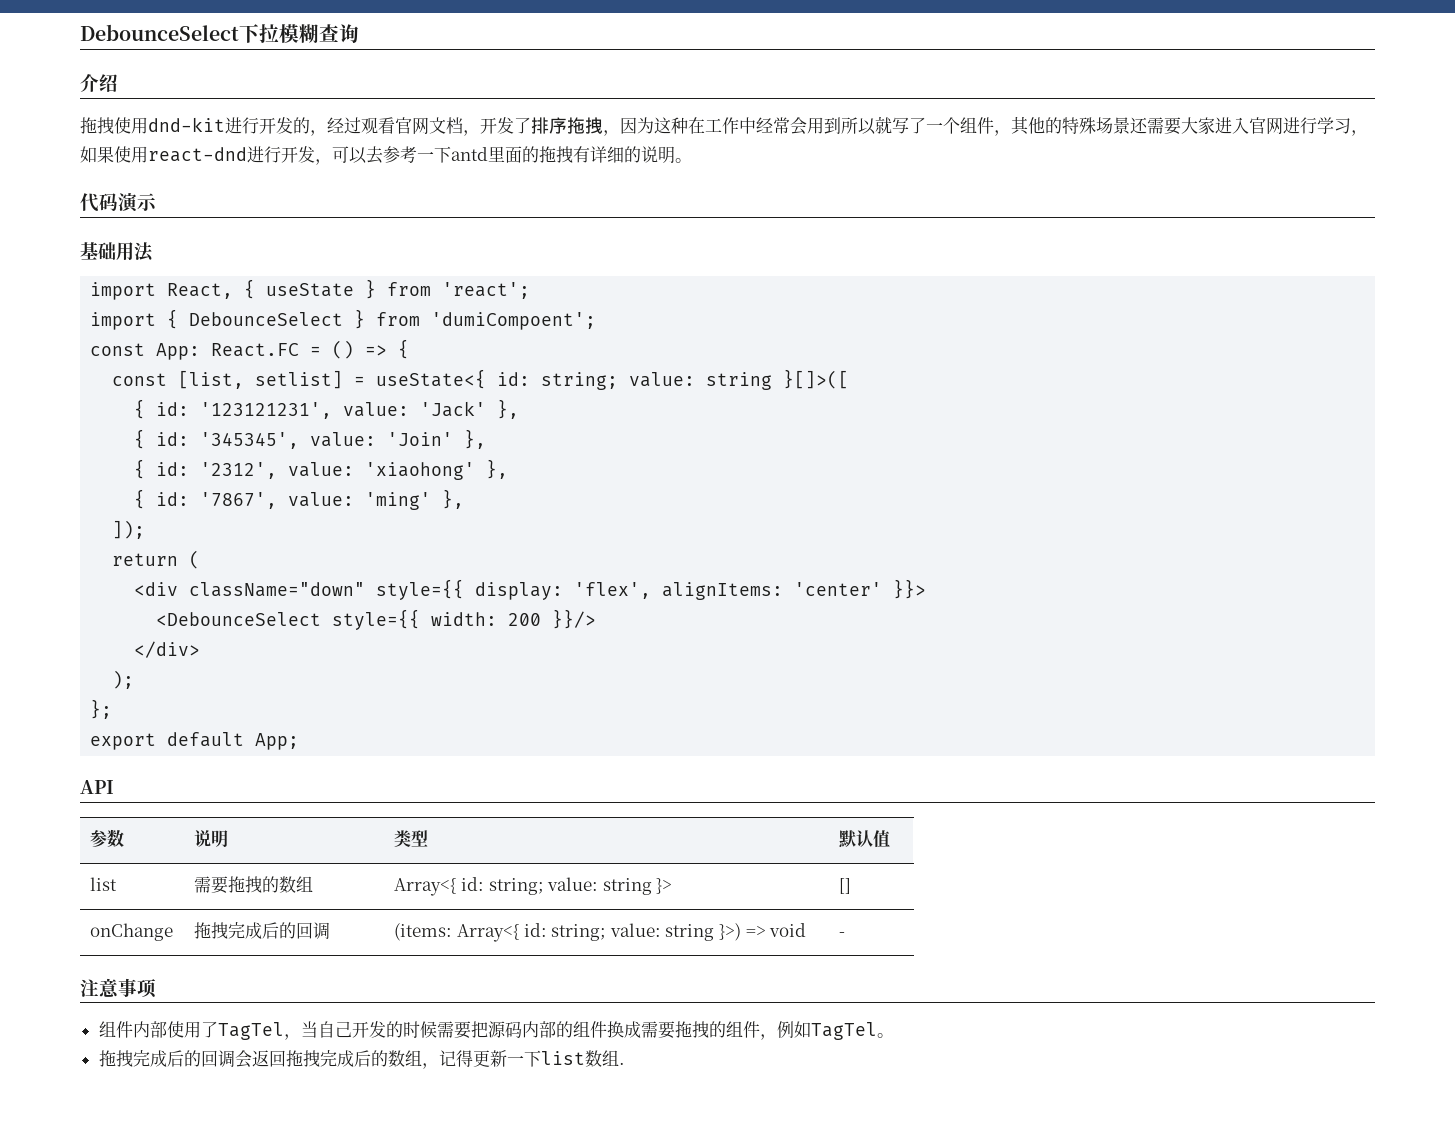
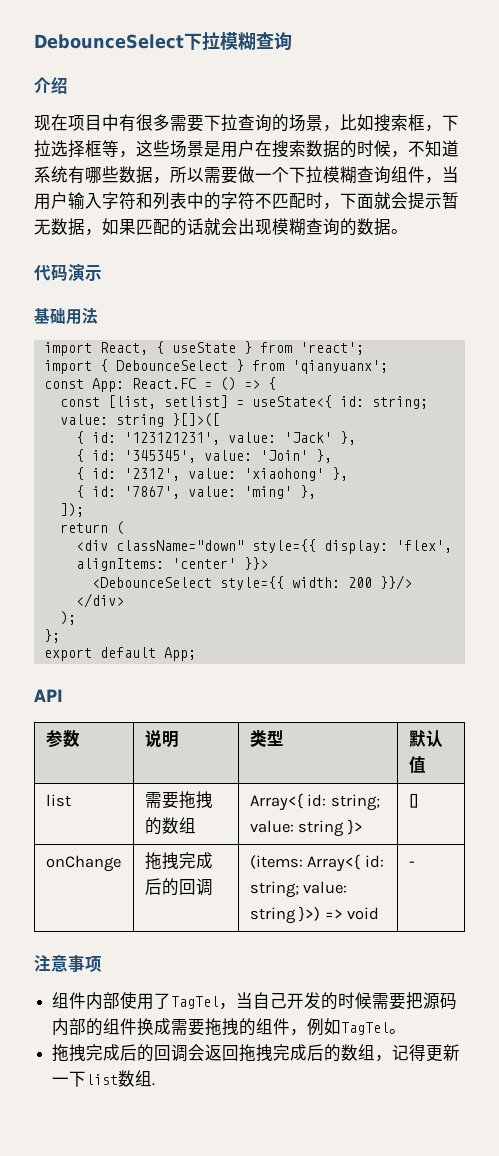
[80,116,1368,136] [80,146,675,165] 拖拽使用dnd-kit进行开发的，经过观看官网文档，开发了排序拖拽，因为这种在工作中经常会用到所以就写了一个组件，其他的特殊场景还需要大家进入官网进行学习，如果使用react-dnd进行开发，可以去参考一下antd里面的拖拽有详细的说明 -> [34,114,459,132] [34,140,459,158] [34,166,459,184] [34,192,459,210] [34,218,391,236] 现在项目中有很多需要下拉查询的场景，比如搜索框，下拉选择框等，这些场景是用户在搜索数据的时候，不知道系统有哪些数据，所以需要做一个下拉模糊查询组件，当用户输入字符和列表中的字符不匹配时，下面就会提示暂无数据，如果匹配的话就会出现模糊查询的数据
[431,312,597,330] 'dumiCompoent'; -> [291,360,388,374] 'qianyuanx';

